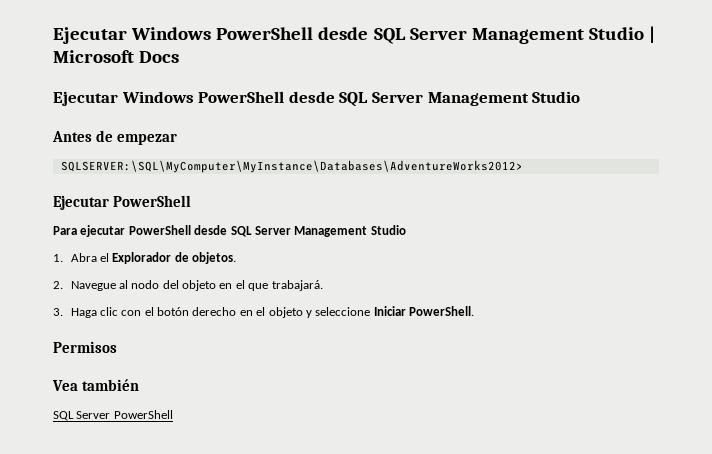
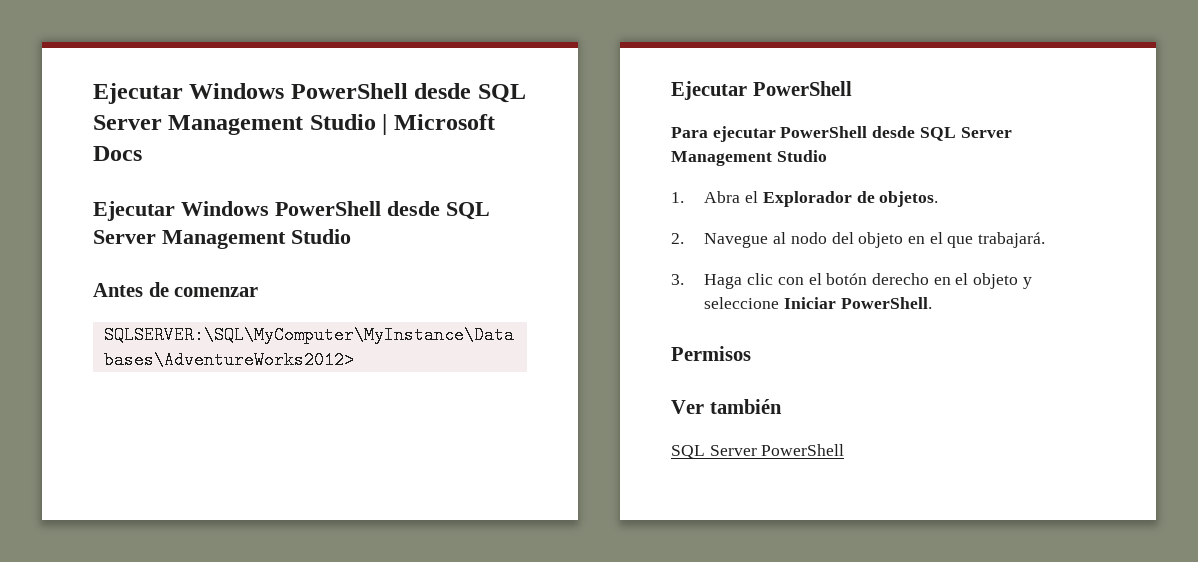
[117,133,178,145] empezar -> [174,287,259,297] comenzar
[52,380,78,391] Vea -> [671,400,704,414] Ver

